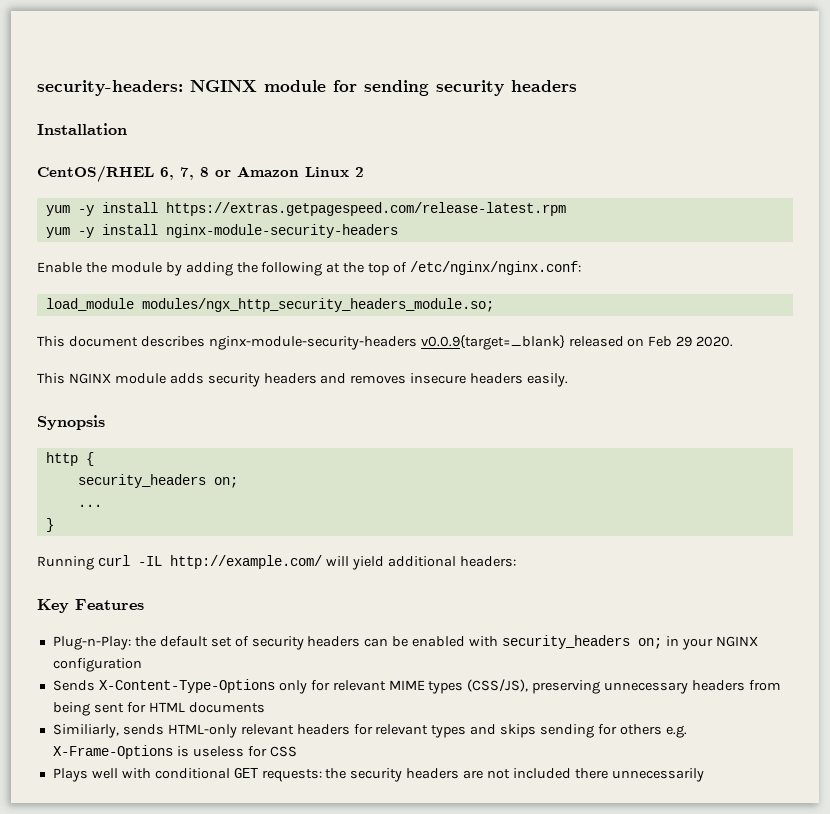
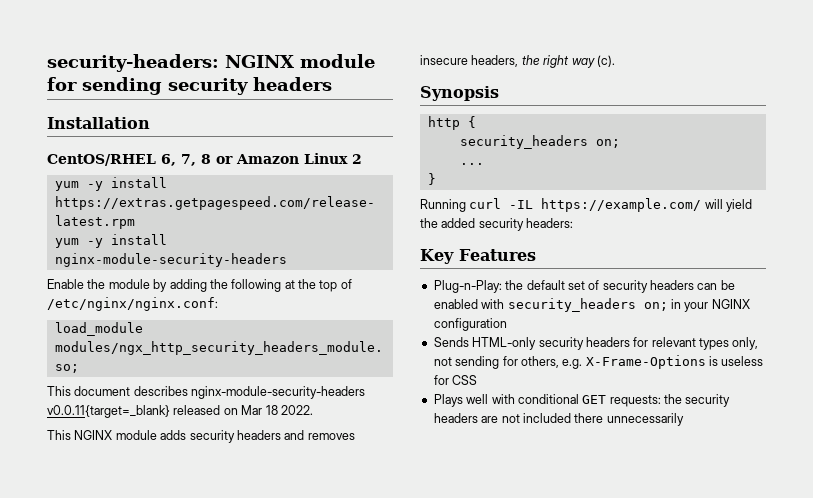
[420,335,565,350] v0.0.9{target=_blank} -> [47,405,170,418] v0.0.11{target=_blank}
[648,336,734,347] Feb 29 2020. -> [241,405,313,415] Mar 18 2022.
[470,373,569,387] headers easily. -> [471,55,615,68] headers, the right way (c).
[169,555,322,569] http://example.com/ -> [541,198,702,212] https://example.com/
[387,556,456,567] additional -> [420,218,524,231] the added security
[98,679,782,694] [52,702,265,716] [52,724,294,738] X-Content-Type-Options only for relevant MIME types (CSS/JS), preserving unnecessary headers from being sent for HTML documents // Similiarly, sends HTML-only relevant -> [472,337,584,350] HTML-only security
[470,724,537,738] and skips -> [732,337,759,350] [433,357,452,366] only, not
[619,724,662,735] others -> [520,356,559,368] others,

